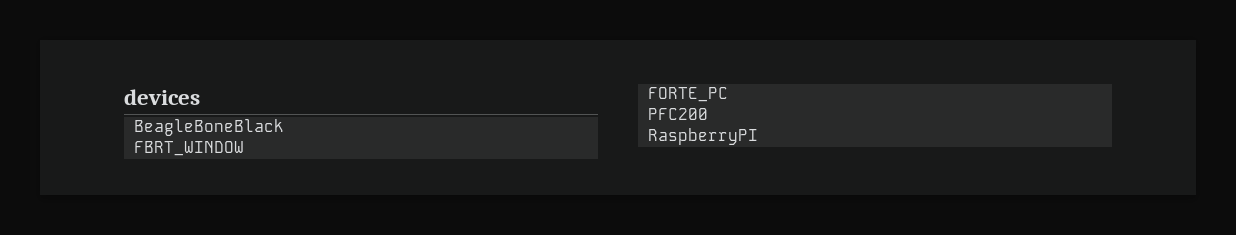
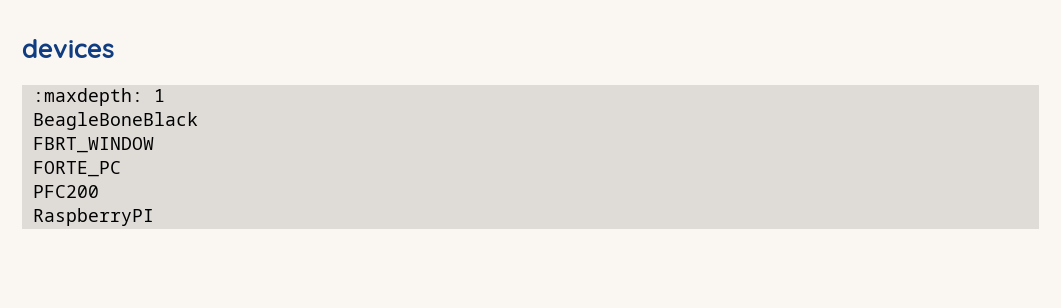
(200, 97) none -> [33,88,166,106] // :maxdepth: 1

